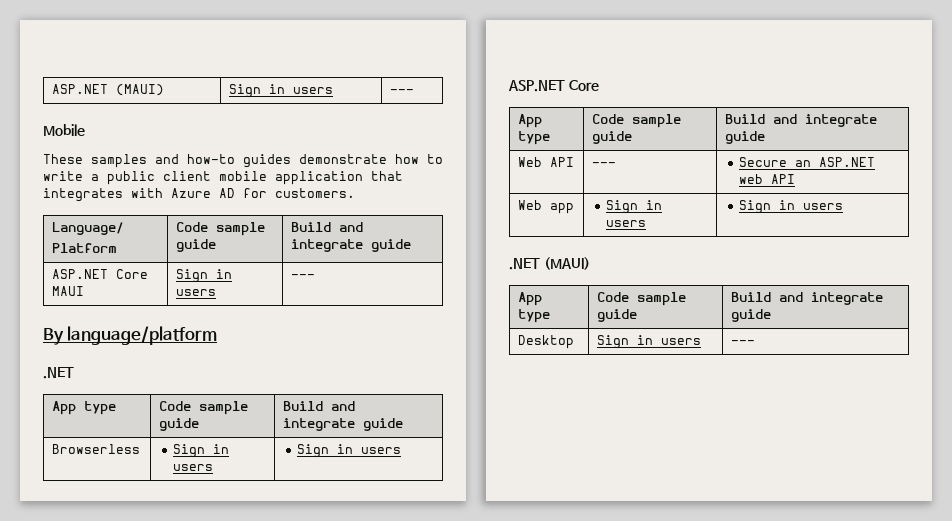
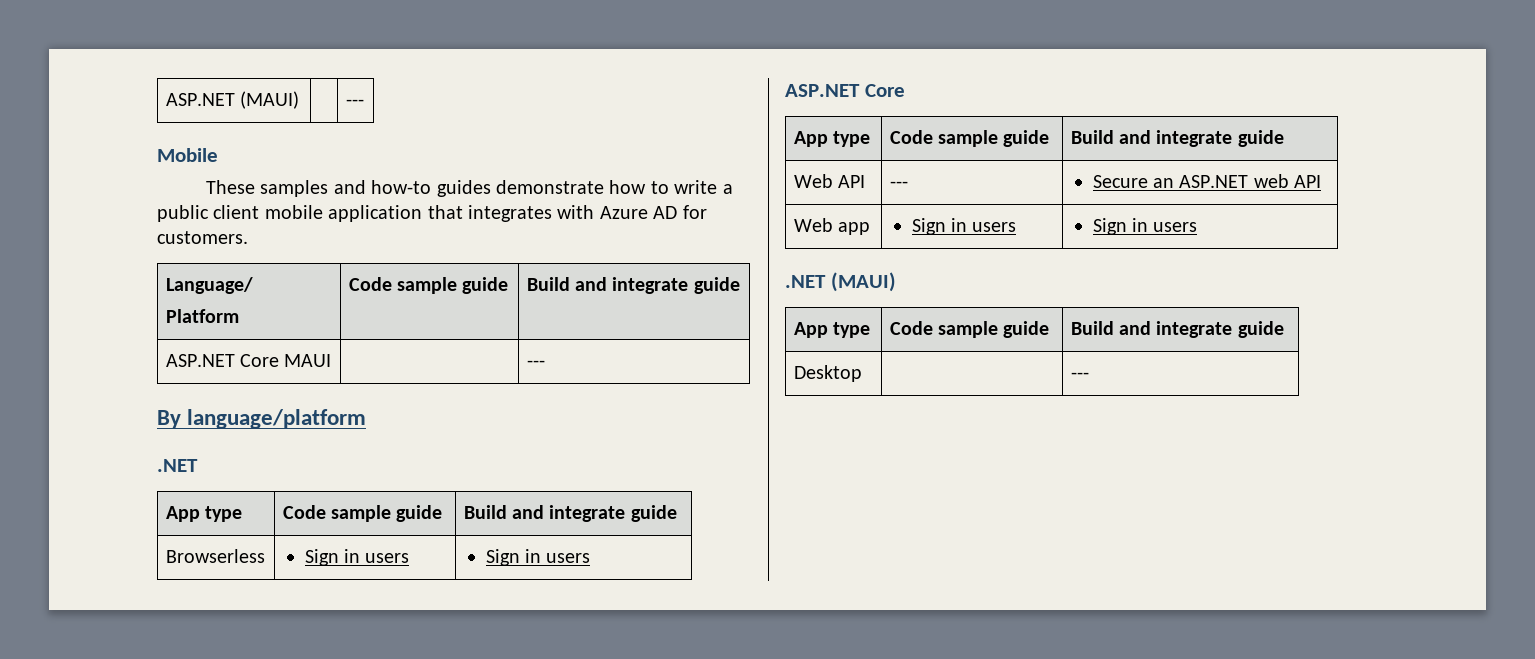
[229,84,334,98] Sign in users -> (300, 100) none
[176,269,233,283] [176,289,217,296] Sign in users -> (332, 360) none
[597,335,702,349] Sign in users -> (862, 373) none

